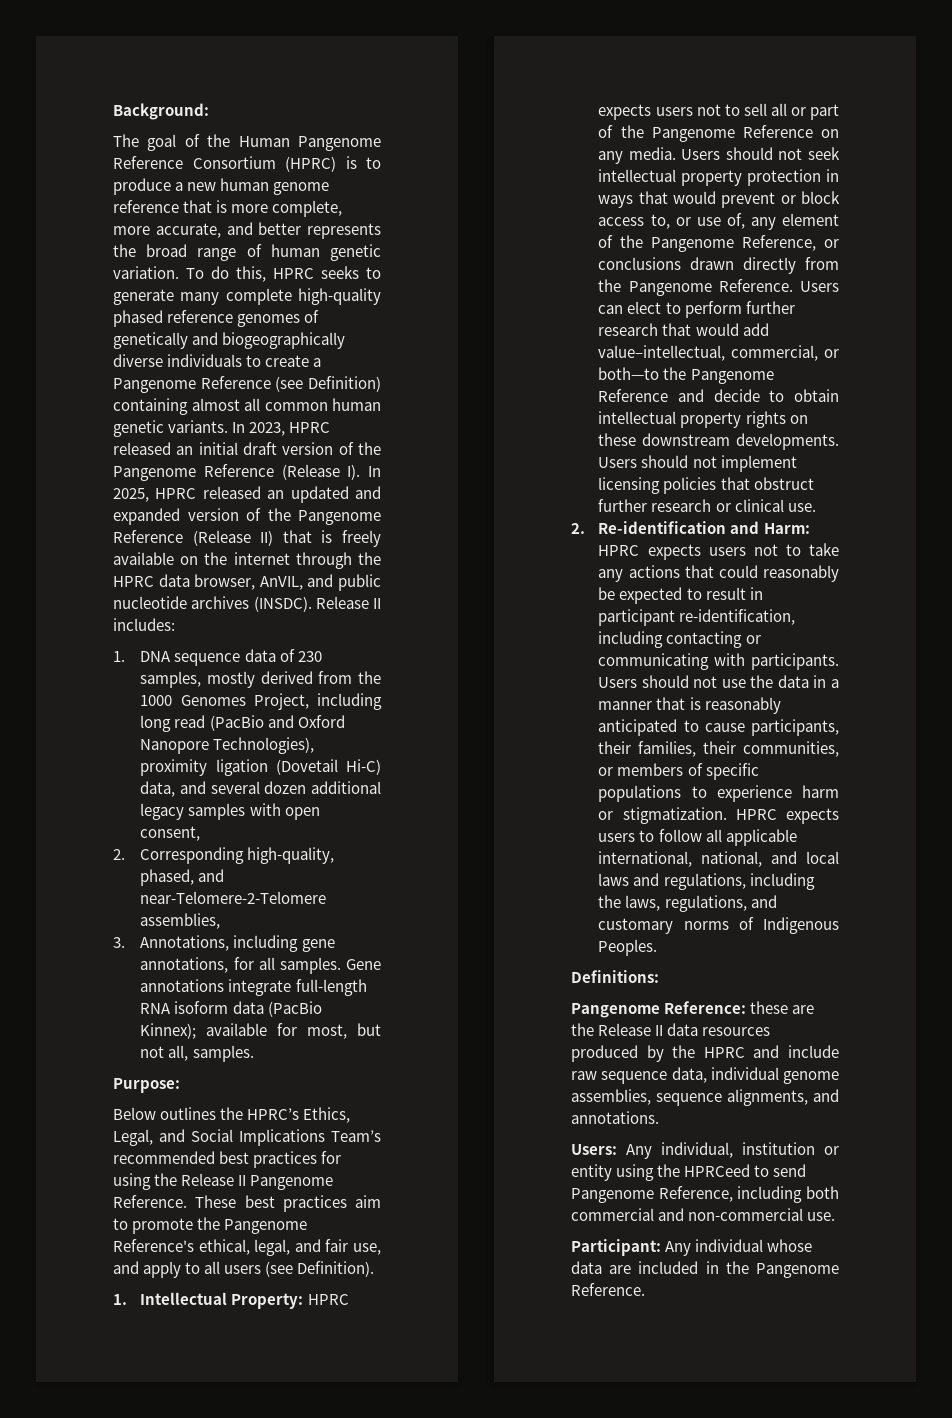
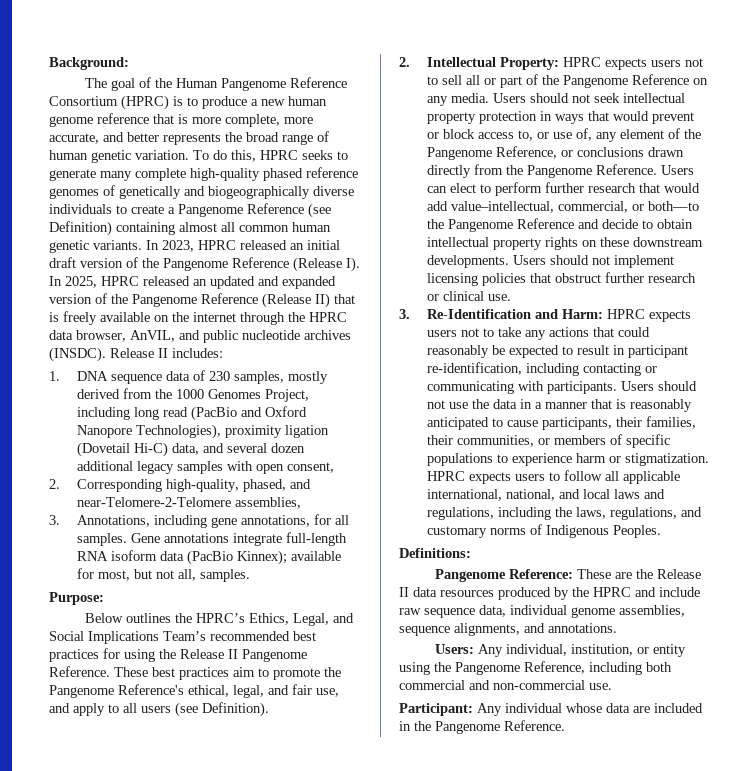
[113,1294,127,1305] 1. -> [399,57,410,67] 2.
[571,521,727,534] 2. Re-identification -> [399,309,532,319] 3. Re-Identification
[750,1001,789,1014] these -> [576,569,611,579] These
[742,1142,815,1155] institution -> [570,644,633,656] institution,
[684,1164,807,1177] HPRCeed to send -> (451, 667) none

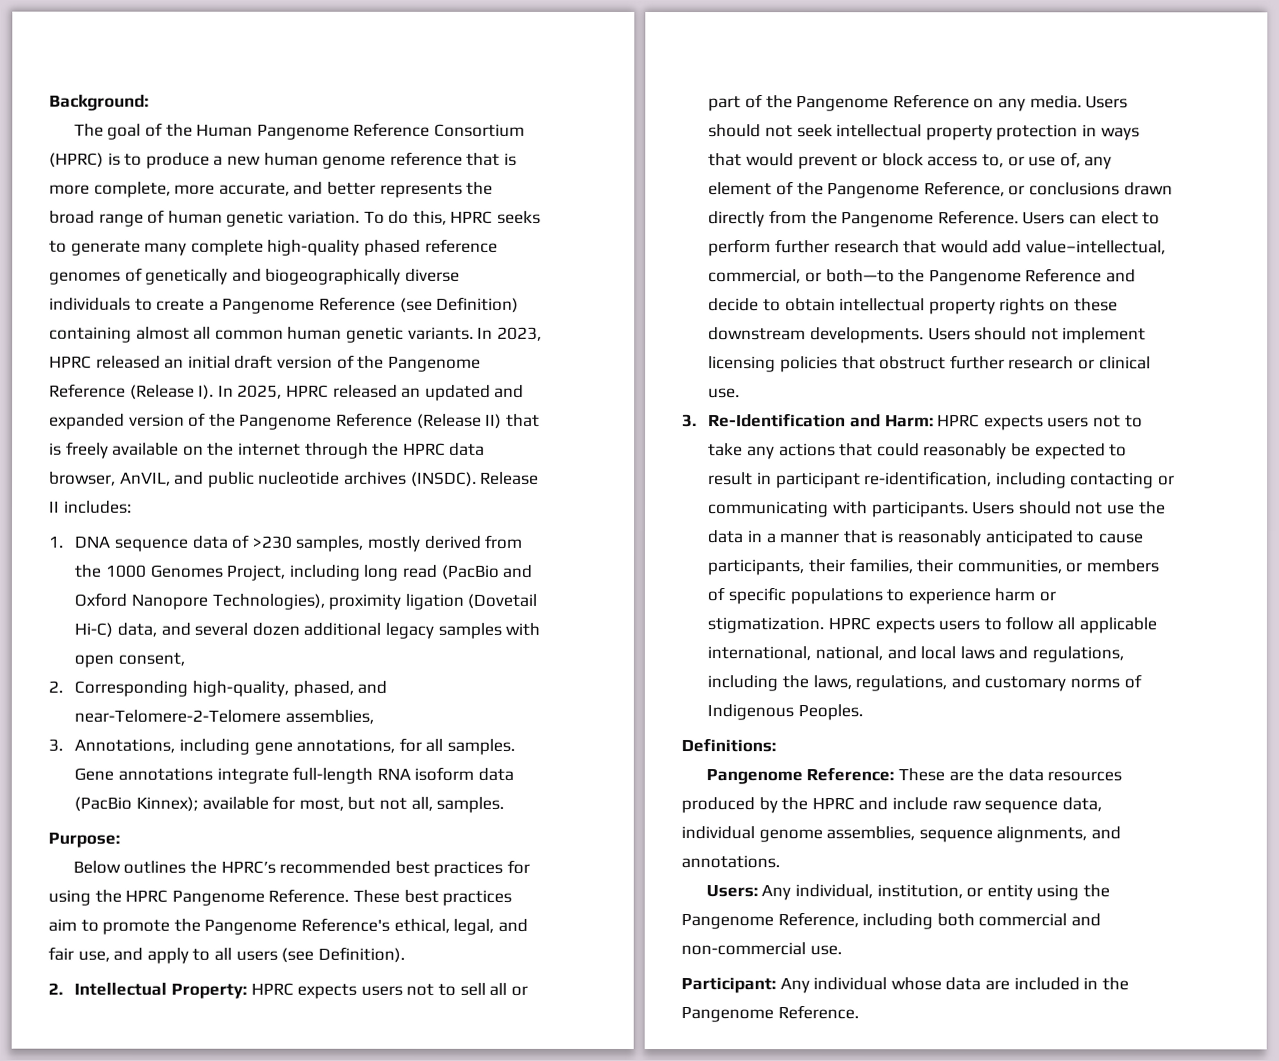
[209,371,231,381] 230 -> [251,535,292,549] >230
[248,613,354,626] [49,631,206,644] Ethics, Legal, and Social Implications Team’s -> (276, 867) none
[180,649,238,659] Release II -> [125,889,169,903] HPRC
[656,569,701,579] [399,587,409,597] Release II -> (1005, 775) none

